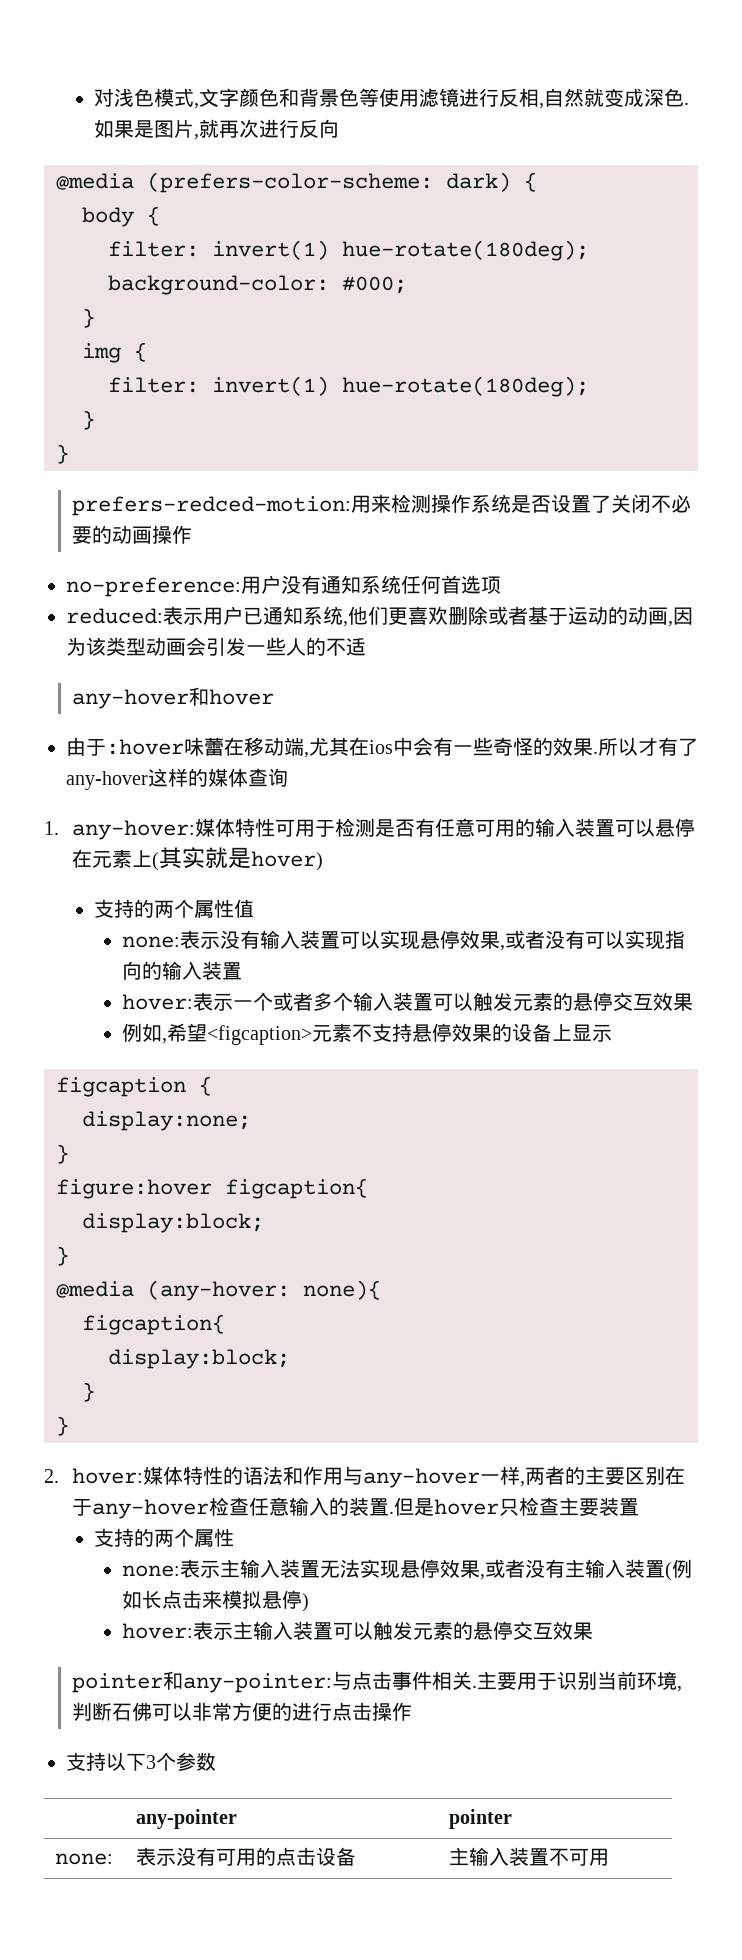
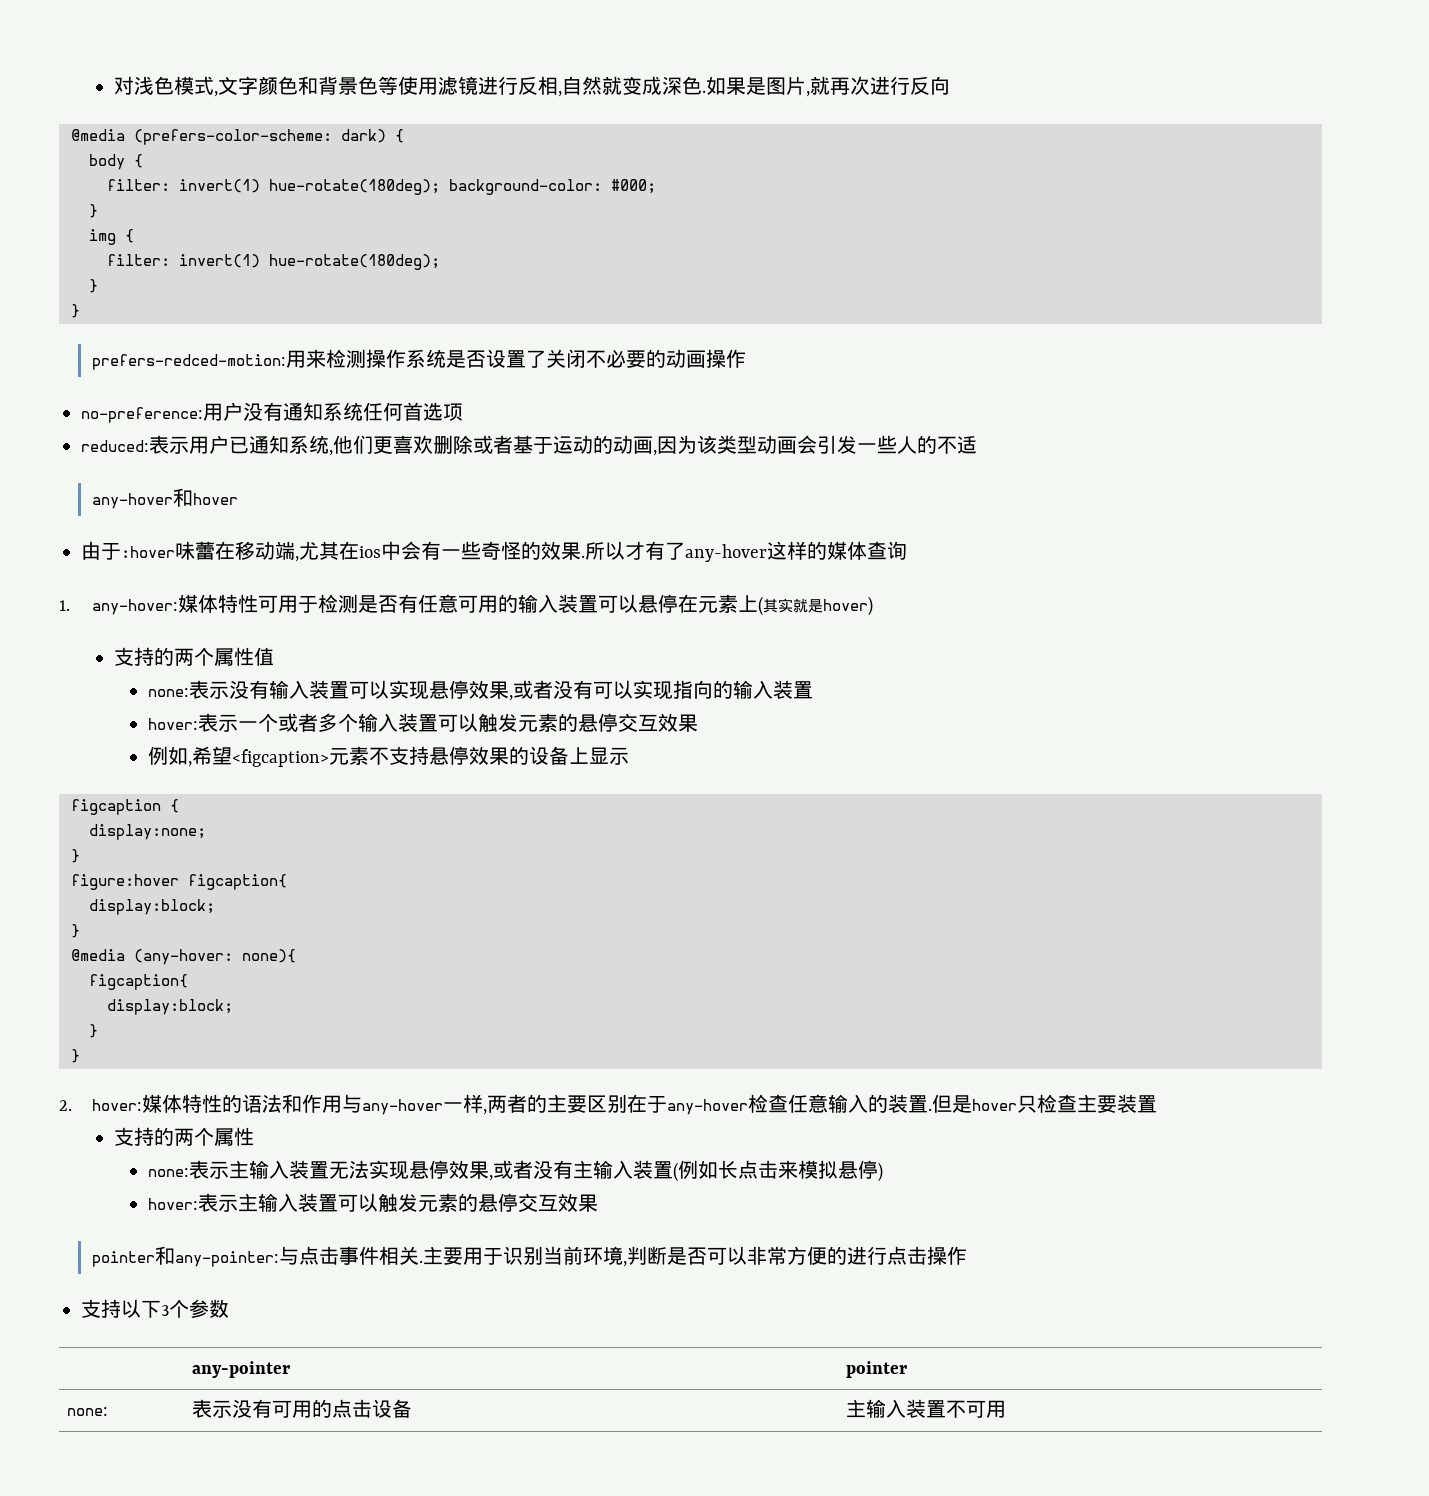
[111,1702,152,1721] 石佛 -> [667,1247,708,1265] 是否

